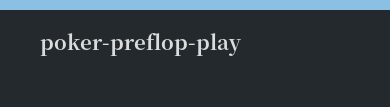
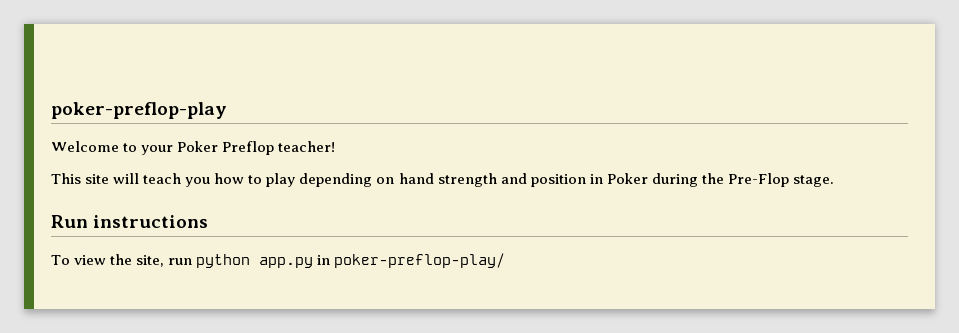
(241, 44) none -> [51,141,336,155] [51,173,834,187] [51,215,209,228] [51,253,506,268] // Welcome to your Poker Preflop teacher! // This site will teach you how to play depending on hand strength and position in Poker during the Pre-Flop stage. // Run instructions // To view the site, run python app.py in poker-preflop-play/

